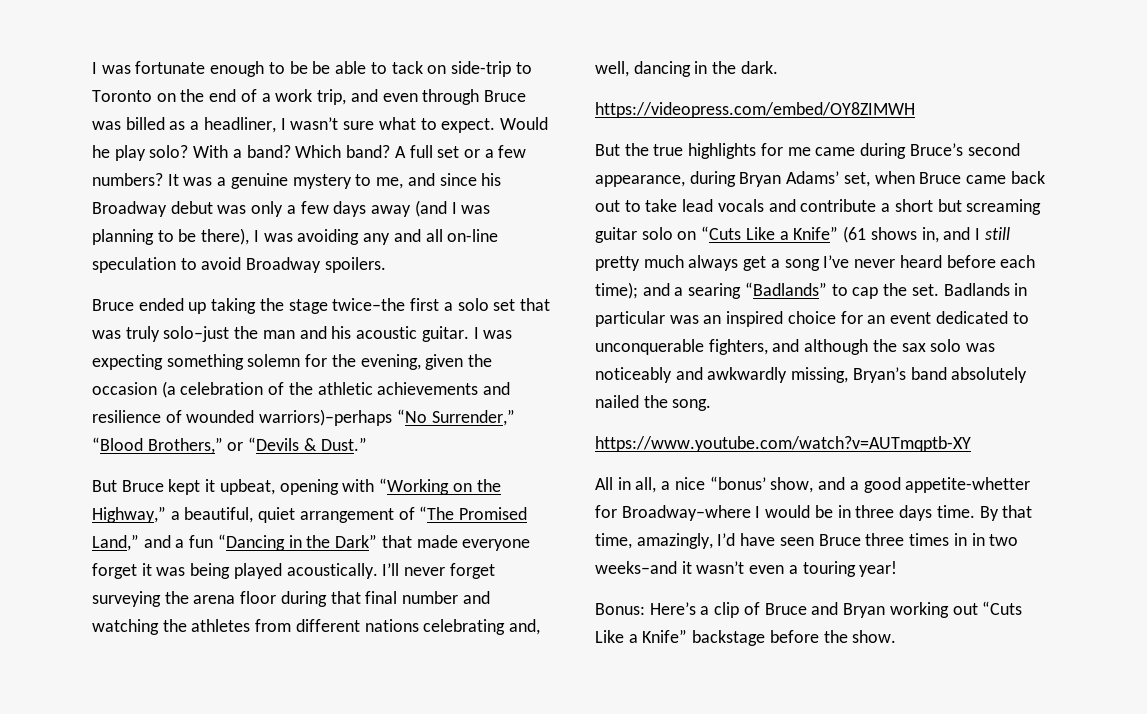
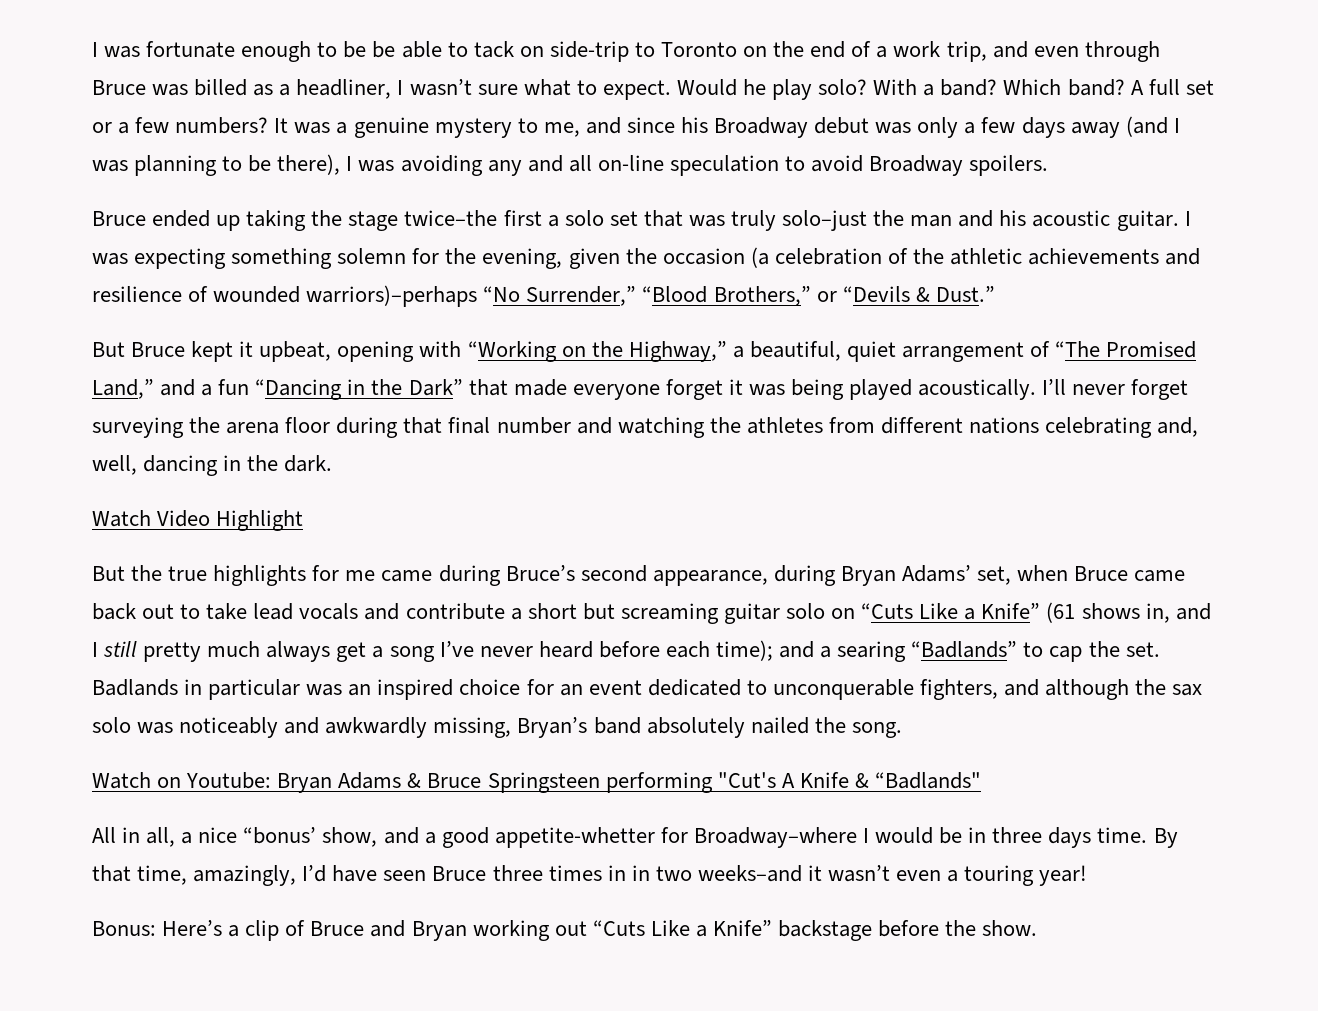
[595,102,915,118] https://videopress.com/embed/OY8ZIMWH -> [92,510,304,531] Watch Video Highlight
[595,436,971,452] https://www.youtube.com/watch?v=AUTmqptb-XY -> [92,772,981,793] Watch on Youtube: Bryan Adams & Bruce Springsteen performing "Cut's A Knife & “Badlands"

